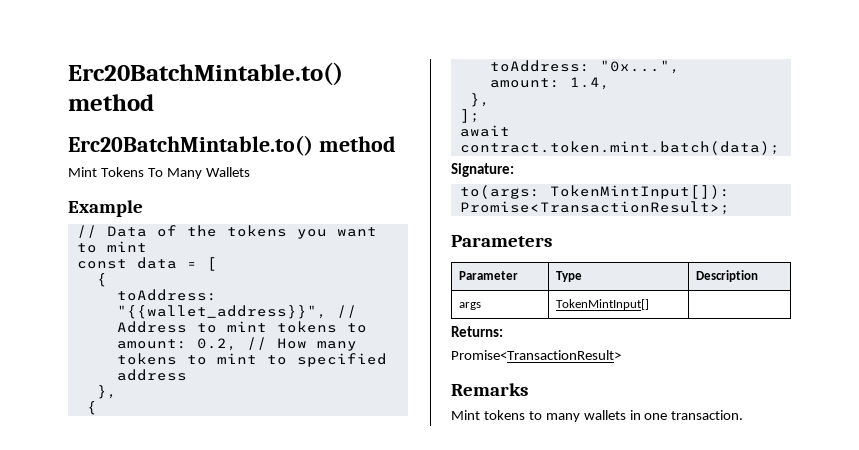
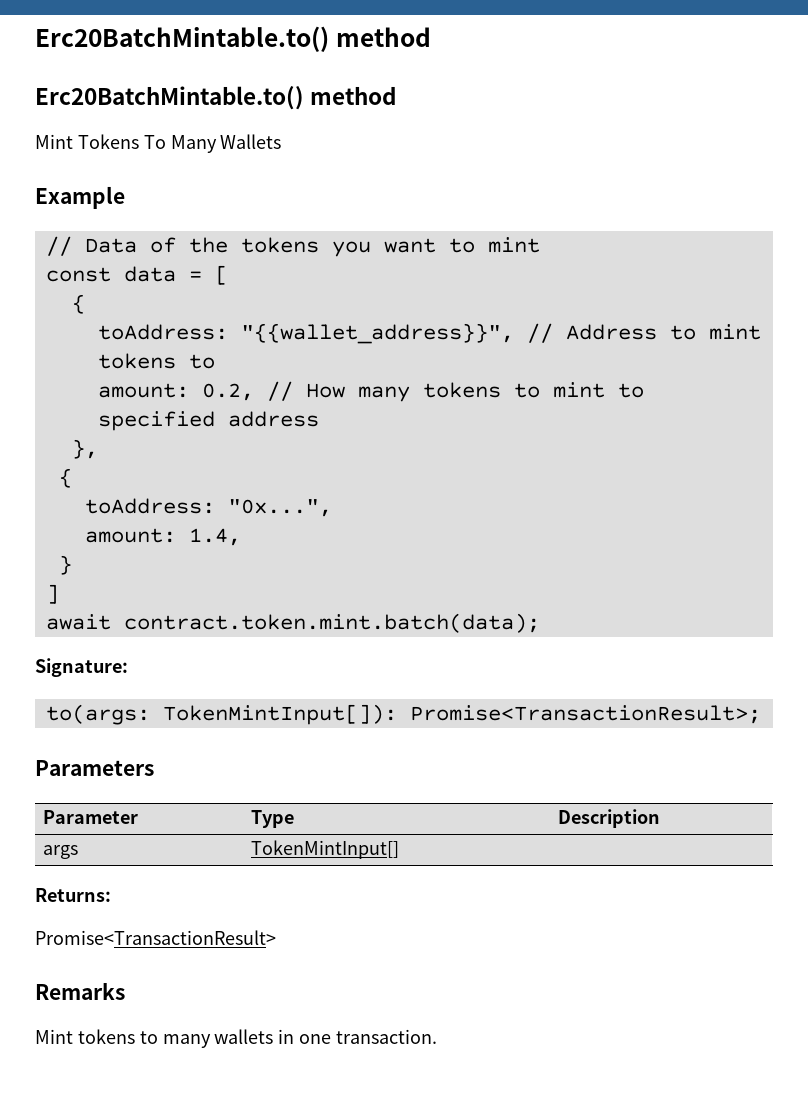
[469,93,490,107] [459,109,480,123] }, // ]; -> [58,555,72,575] [45,584,59,604] } // ]

